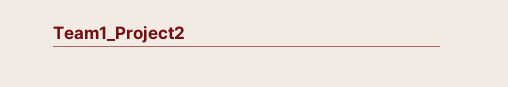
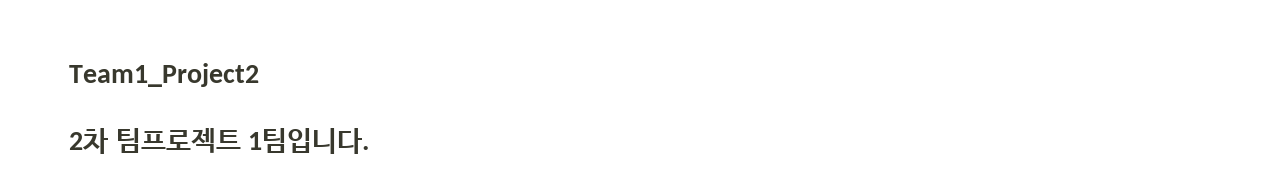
(185, 34) none -> [69,128,370,154] // 2차 팀프로젝트 1팀입니다.

